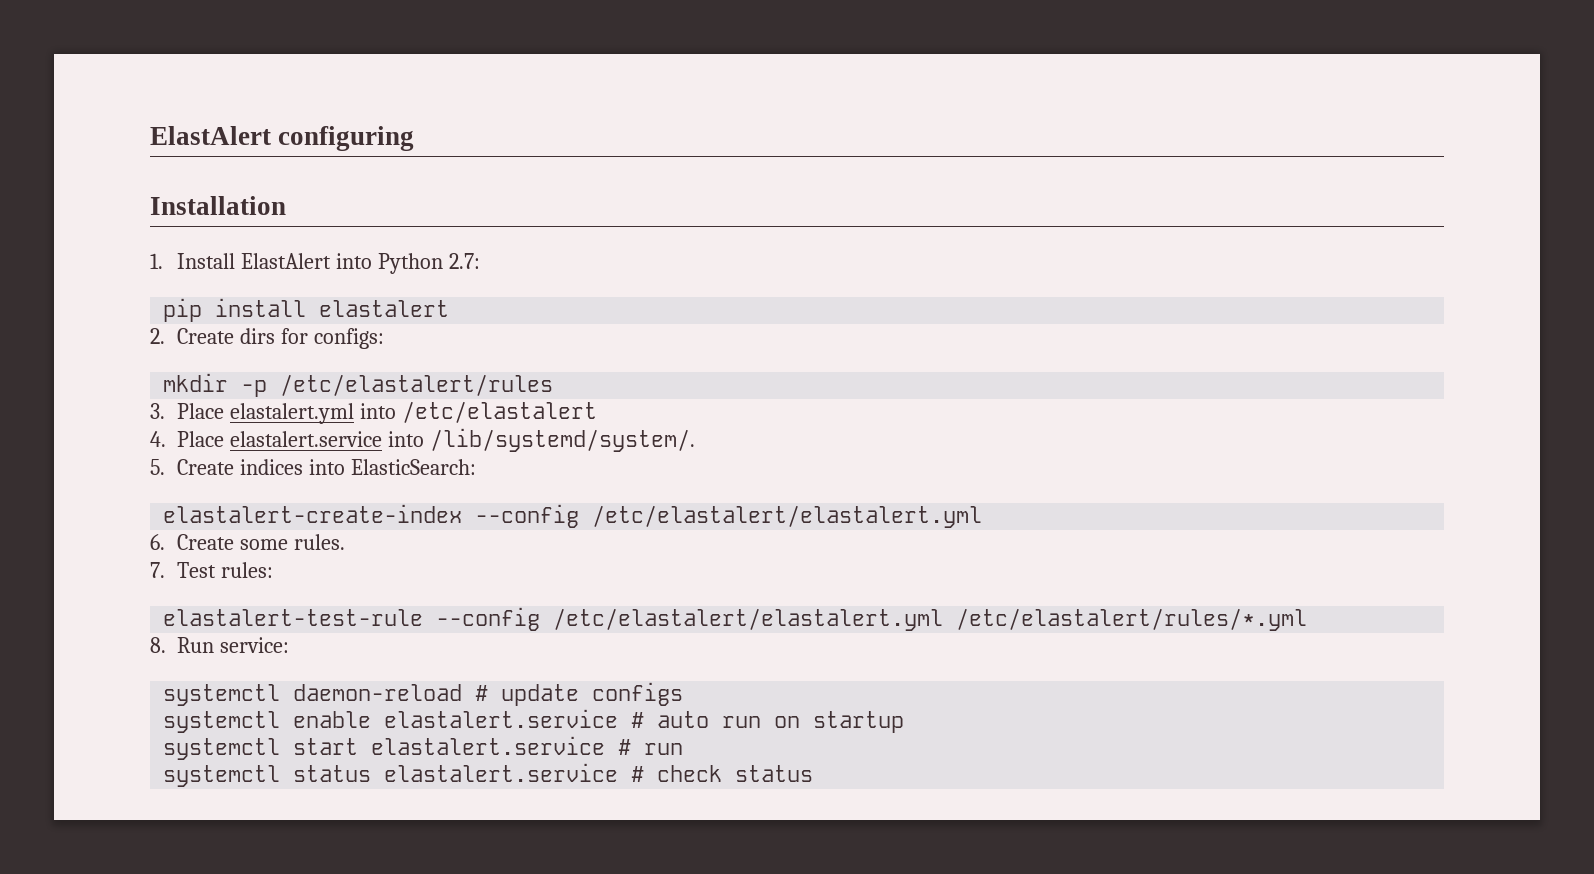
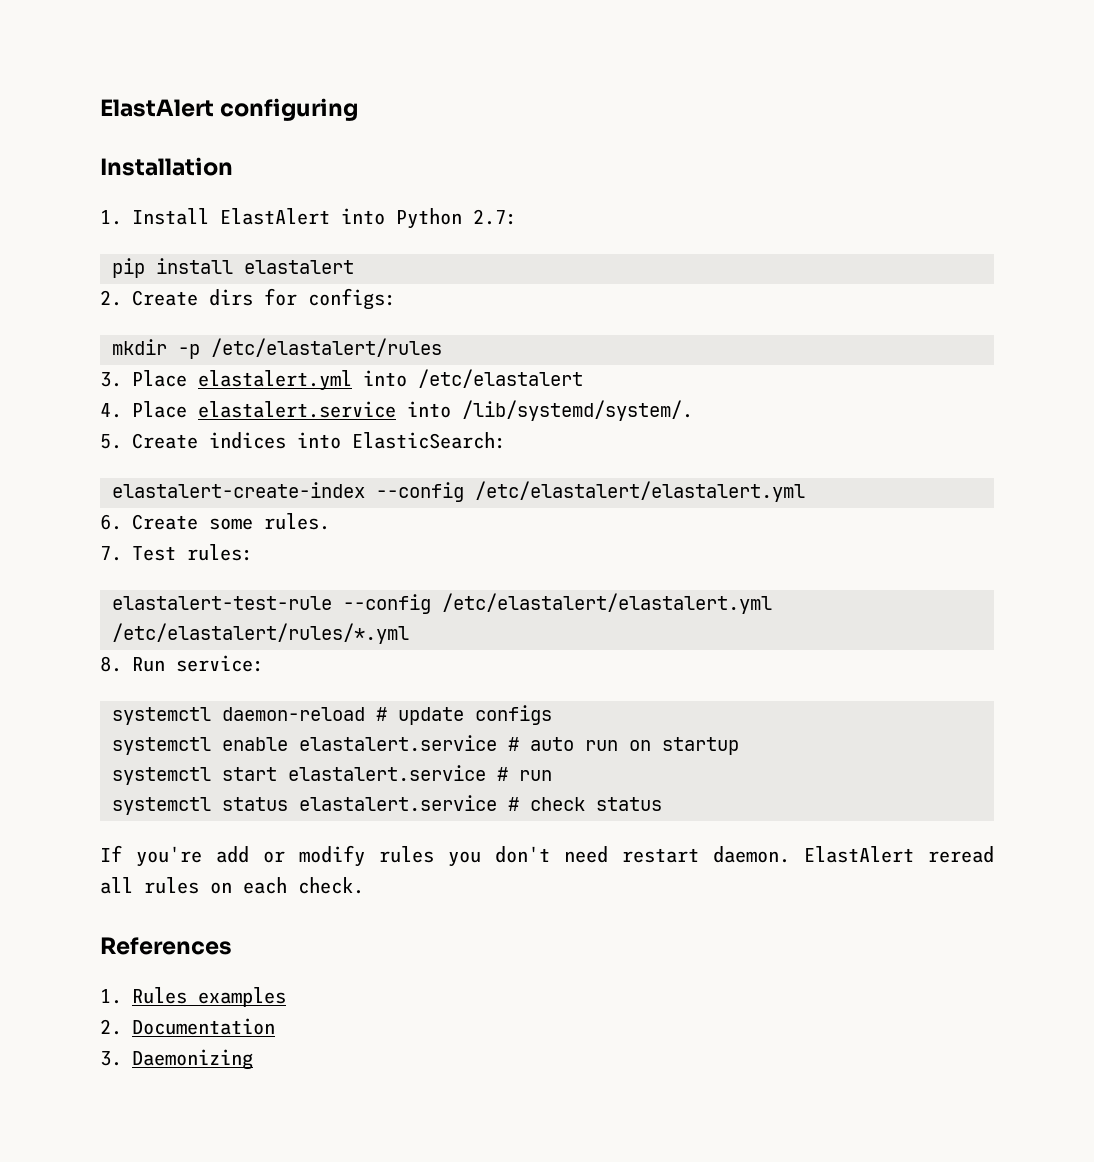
(814, 773) none -> [100,845,994,867] [100,877,364,894] [100,937,232,955] [100,987,286,1007] [100,1018,275,1035] [100,1049,253,1070] // If you're add or modify rules you don't need restart daemon. ElastAlert reread all rules on each check. // References // 1. Rules examples // 2. Documentation // 3. Daemonizing

